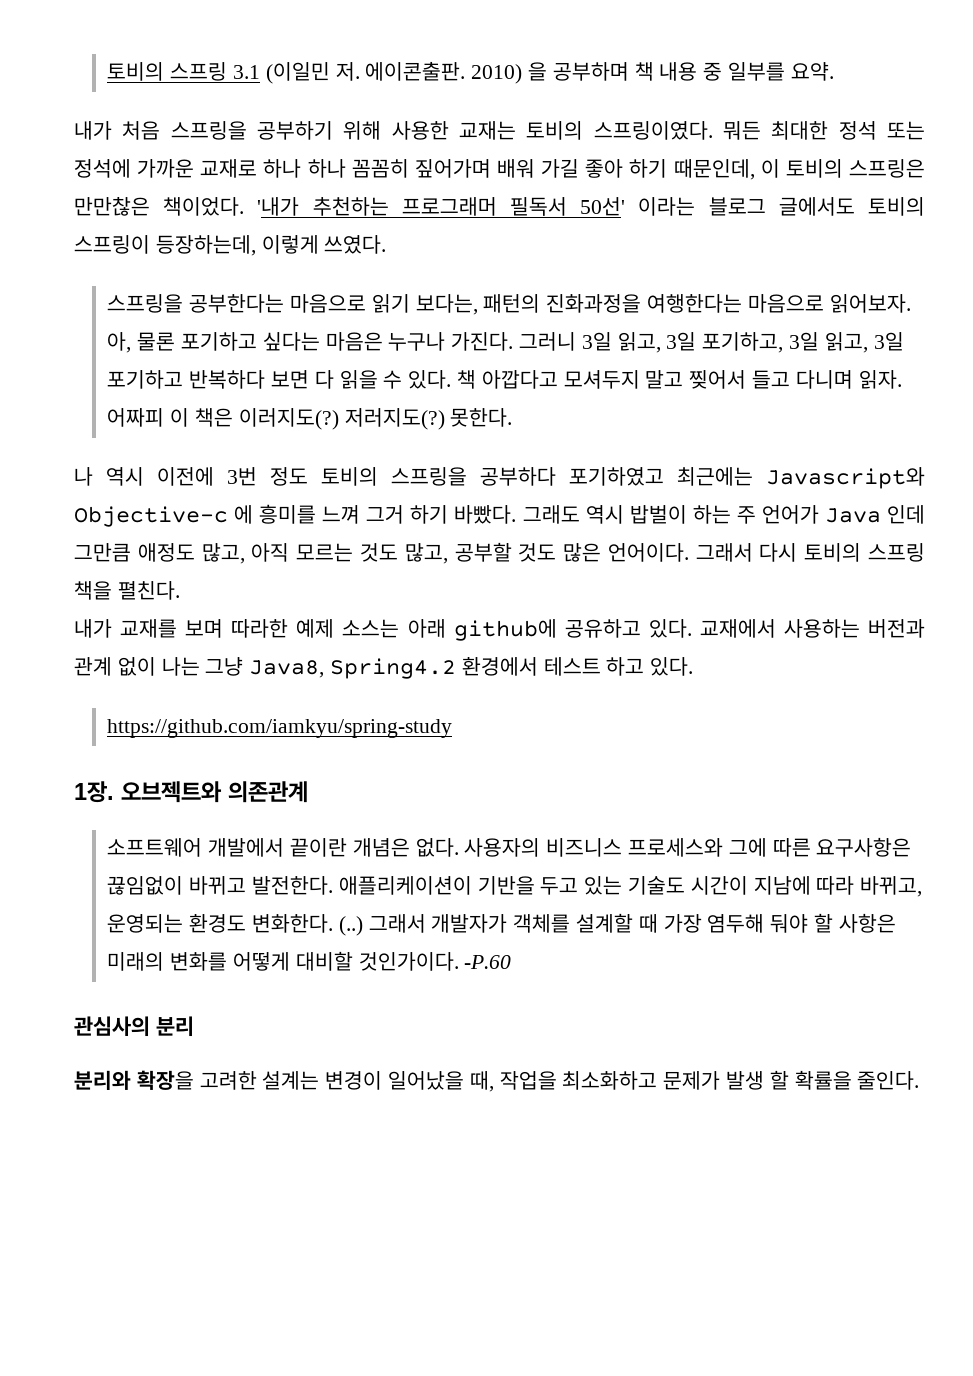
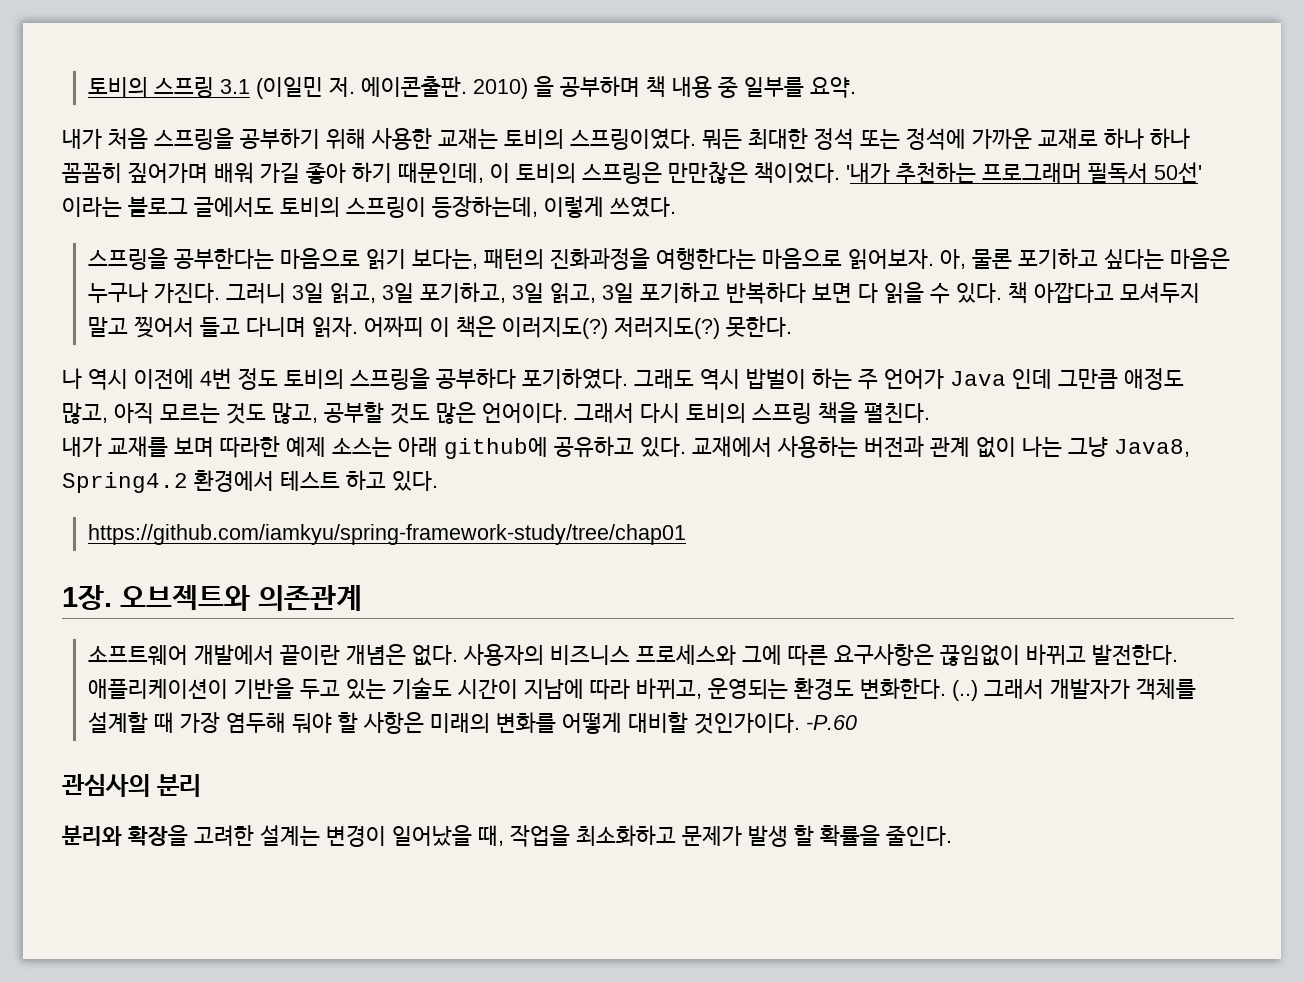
[227,467,257,486] 3번 -> [200,368,232,389] 4번
[569,467,925,489] [74,504,517,527] 포기하였고 최근에는 Javascript와 Objective-c 에 흥미를 느껴 그거 하기 바빴다. -> [522,368,628,389] 포기하였다.
[107,719,453,738] https://github.com/iamkyu/spring-study -> [87,524,686,545] https://github.com/iamkyu/spring-framework-study/tree/chap01

